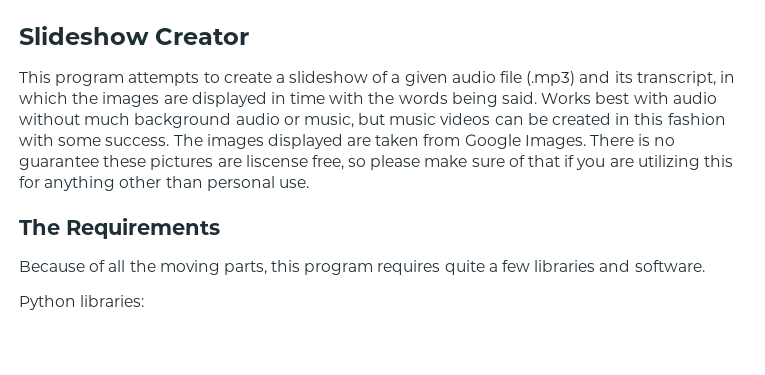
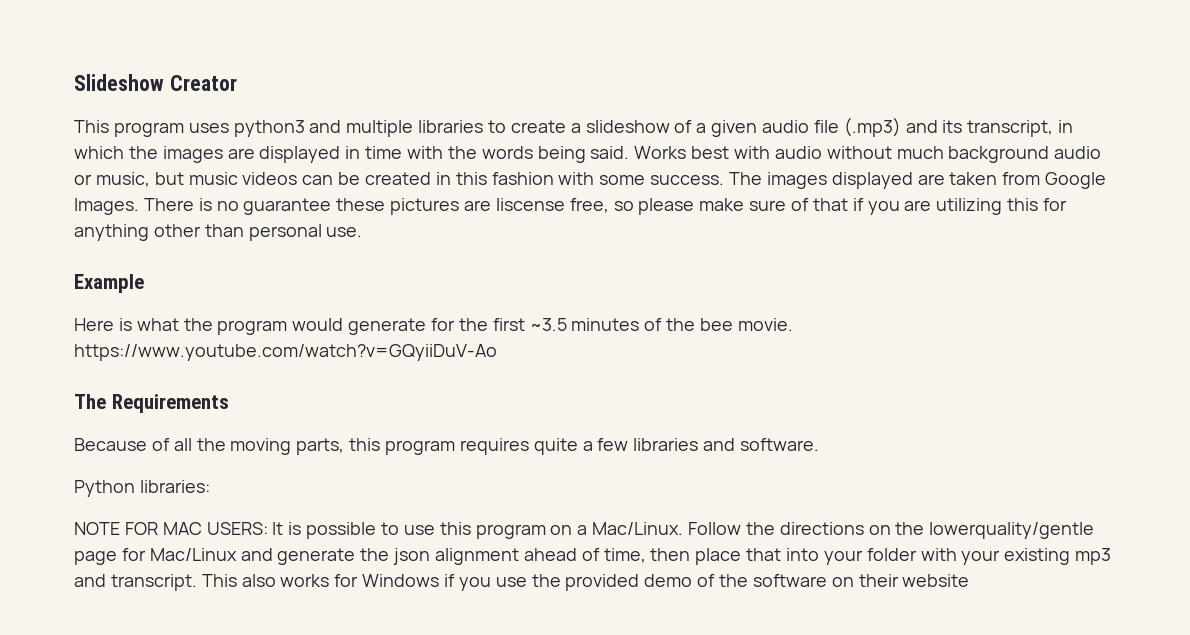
[128,72,200,86] attempts -> [188,120,484,137] uses python3 and multiple libraries
(309, 183) none -> [74,274,144,293] [74,318,793,335] [74,344,497,361] // Example // Here is what the program would generate for the first ~3.5 minutes of the bee movie. https://www.youtube.com/watch?v=GQyiiDuV-Ao
(145, 301) none -> [74,522,1095,539] [74,548,1112,565] [74,574,970,591] // NOTE FOR MAC USERS: It is possible to use this program on a Mac/Linux. Follow the directions on the lowerquality/gentle page for Mac/Linux and generate the json alignment ahead of time, then place that into your folder with your existing mp3 and transcript. This also works for Windows if you use the provided demo of the software on their website

